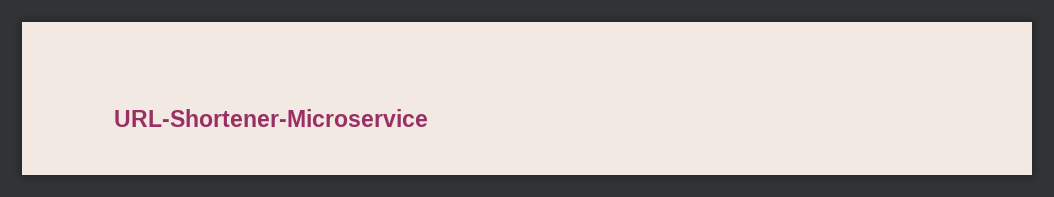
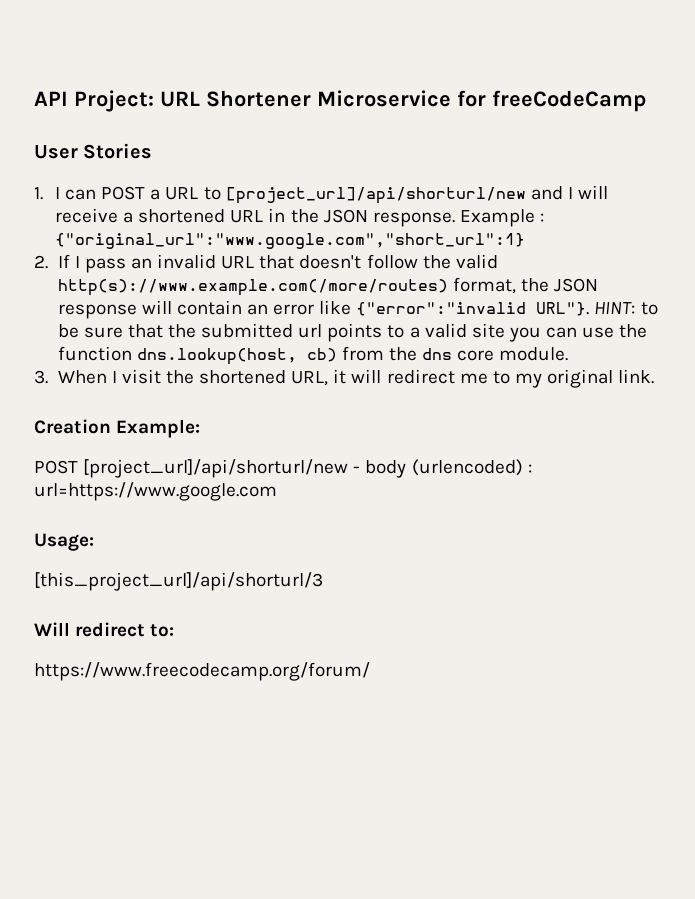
[114,109,428,127] URL-Shortener-Microservice -> [34,90,646,112] [34,143,153,159] [34,185,609,204] [54,208,545,227] [54,233,525,249] [34,254,498,273] [57,277,598,296] [57,300,658,319] [57,323,648,342] [57,346,569,365] [34,369,655,388] [34,419,201,438] [34,459,532,478] [34,482,277,501] [34,533,94,551] [34,572,323,591] [34,622,175,637] [34,662,370,681] API Project: URL Shortener Microservice for freeCodeCamp // User Stories // 1. I can POST a URL to [project_url]/api/shorturl/new and I will receive a shortened URL in the JSON response. Example : {"original_url":"www.google.com","short_url":1} // 2. If I pass an invalid URL that doesn't follow the valid http(s)://www.example.com(/more/routes) format, the JSON response will contain an error like {"error":"invalid URL"}. HINT: to be sure that the submitted url points to a valid site you can use the function dns.lookup(host, cb) from the dns core module. // 3. When I visit the shortened URL, it will redirect me to my original link. // Creation Example: // POST [project_url]/api/shorturl/new - body (urlencoded) : url=https://www.google.com // Usage: // [this_project_url]/api/shorturl/3 // Will redirect to: // https://www.freecodecamp.org/forum/

